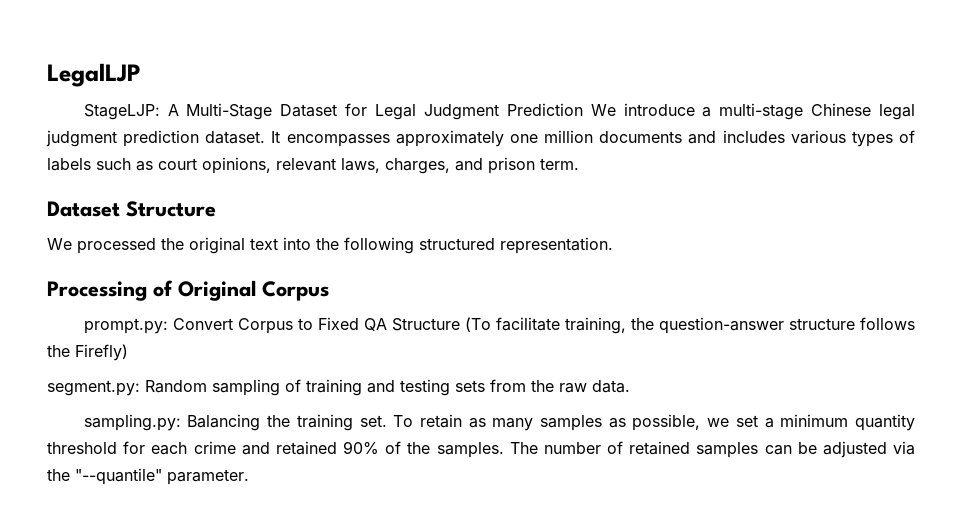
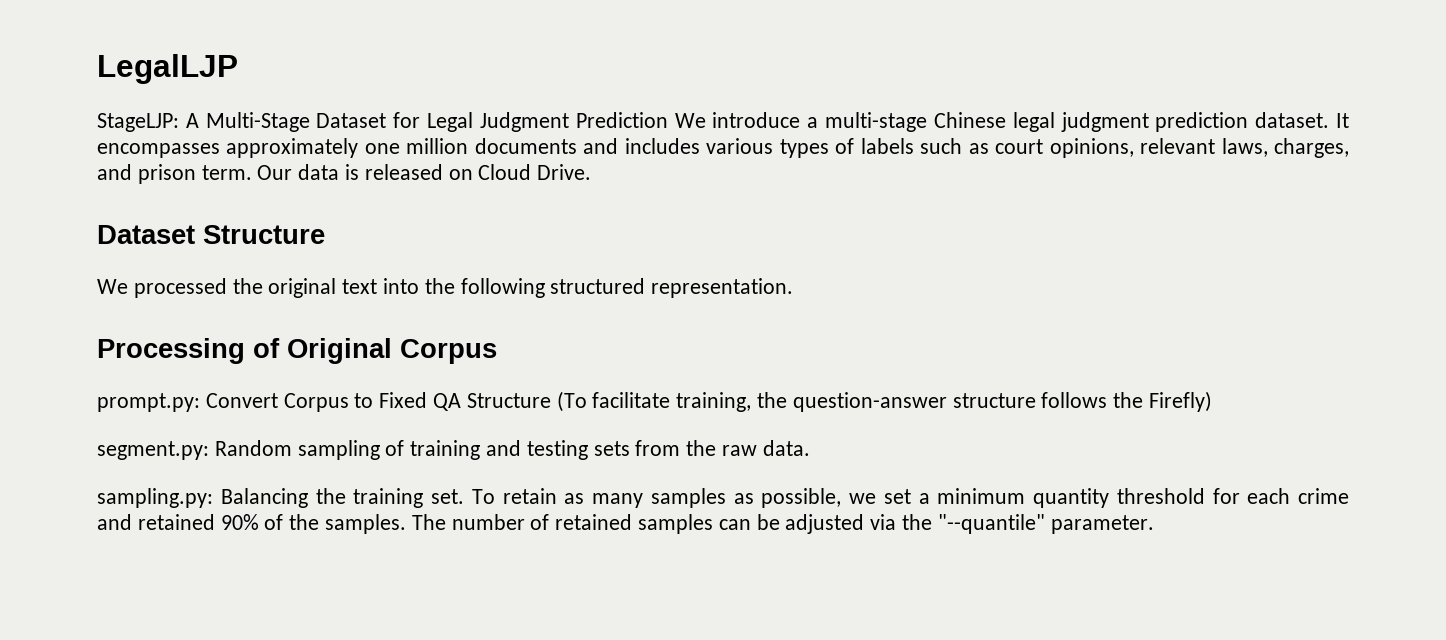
(579, 164) none -> [257,164,592,180] Our data is released on Cloud Drive.

